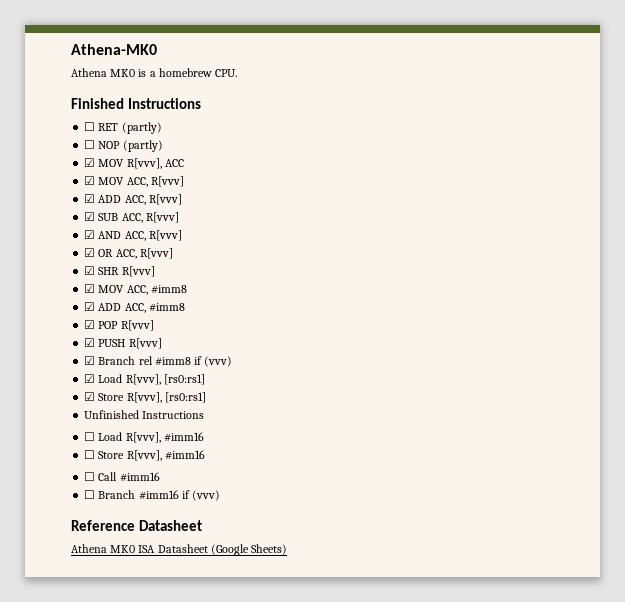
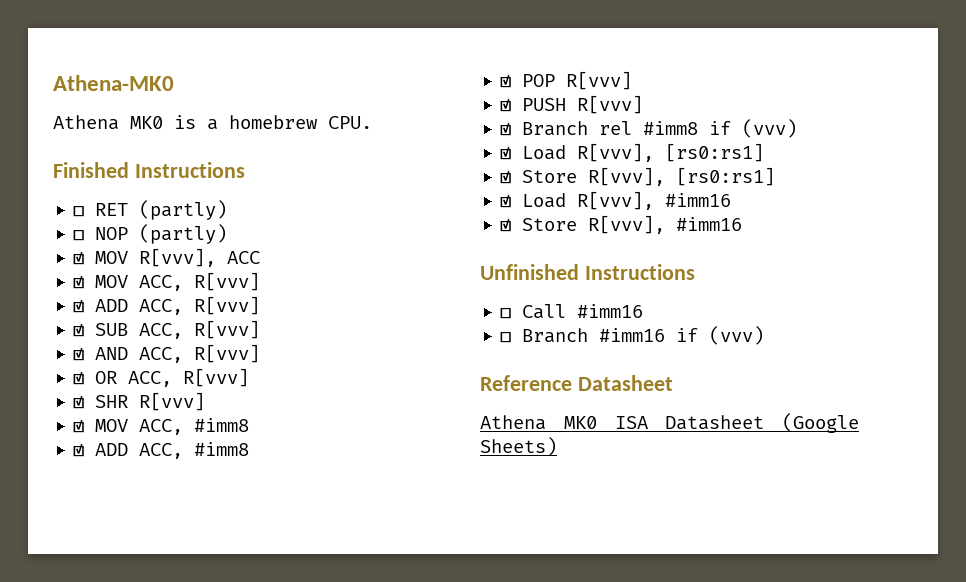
[84,410,205,419] [84,432,96,441] Unfinished Instructions // ☐ -> [500,195,512,208] ☑
[84,450,96,459] ☐ -> [500,219,512,232] ☑
(205, 455) none -> [480,264,695,280] // Unfinished Instructions

